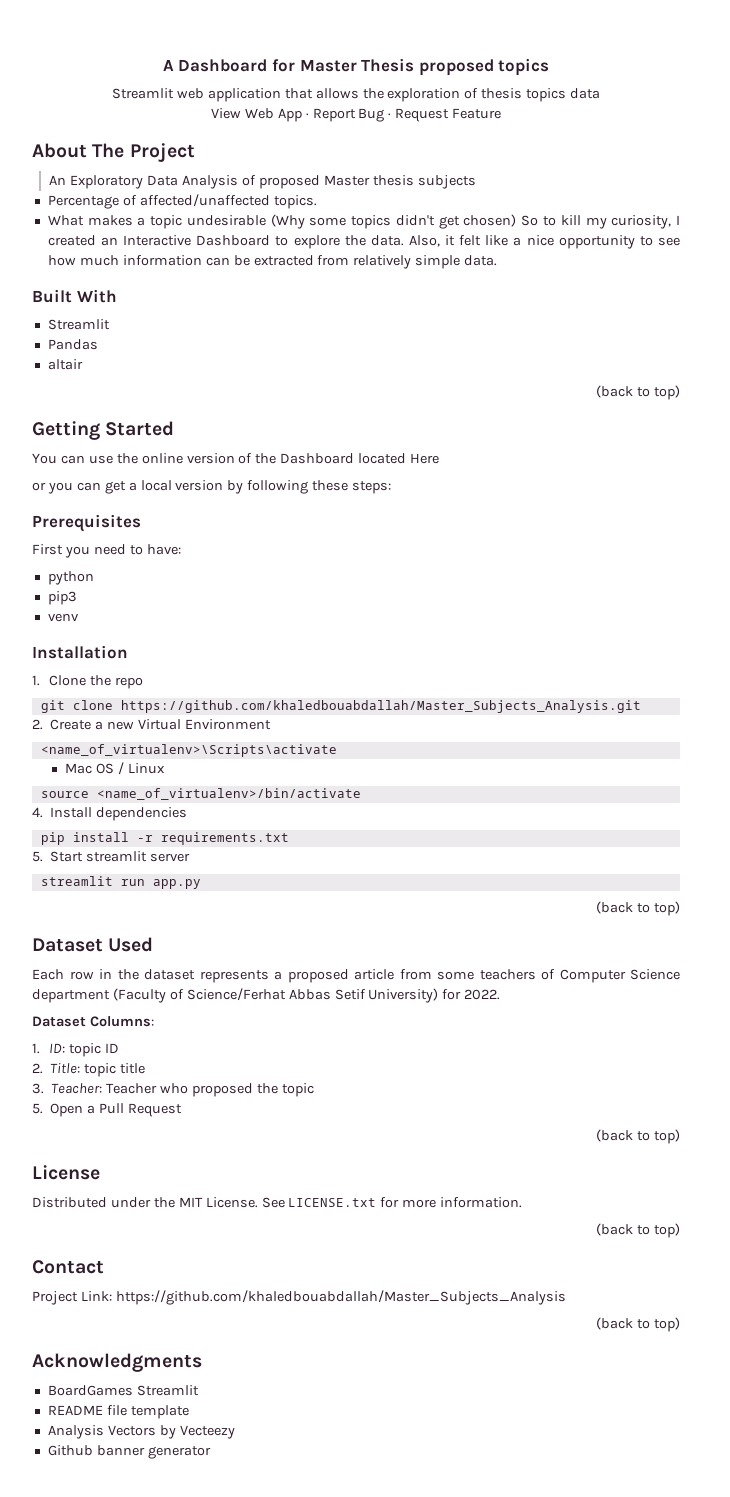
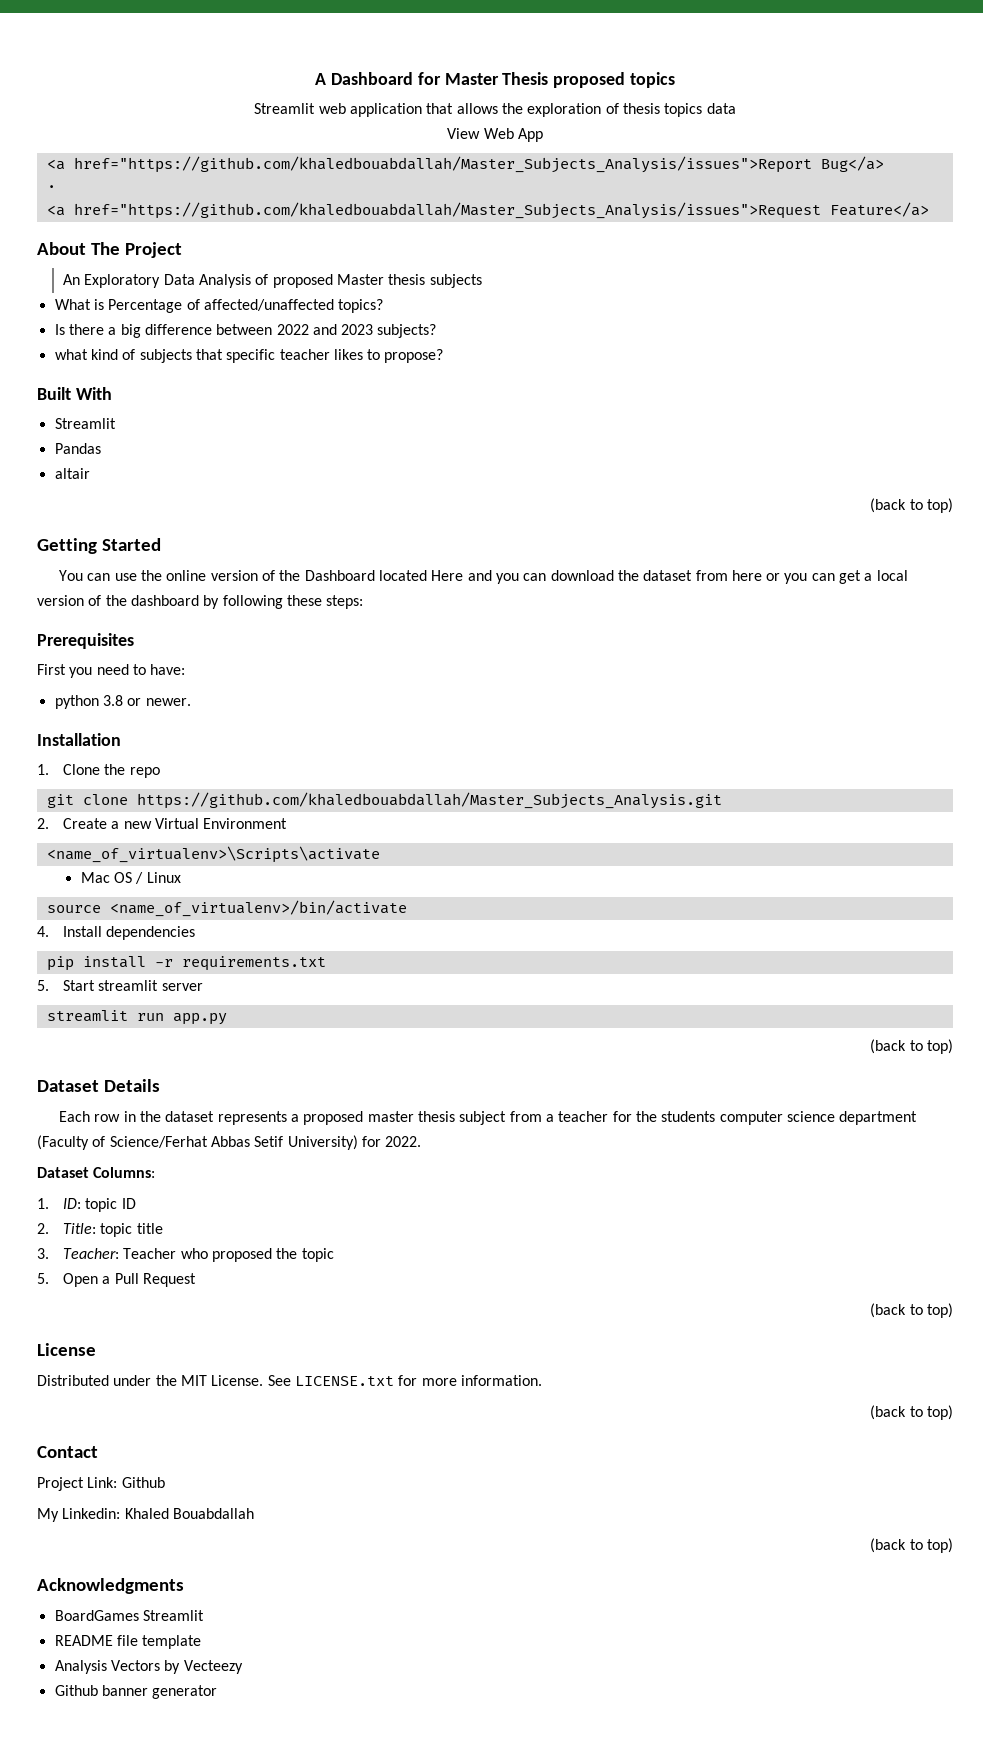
[305,108,502,122] · Report Bug · Request Feature -> [46,156,884,173] [46,185,56,192] [46,202,929,219] // <a href="https://github.com/khaledbouabdallah/Master_Subjects_Analysis/issues">Report Bug</a> // · // <a href="https://github.com/khaledbouabdallah/Master_Subjects_Analysis/issues">Request Feature</a>
(476, 182) none -> [54,299,104,310] What is
[273,195,317,209] [47,214,680,229] [47,235,680,249] [47,255,498,269] topics. // What makes a topic undesirable (Why some topics didn't get chosen) So to kill my curiosity, I created an Interactive Dashboard to explore the data. Also, it felt like a nice opportunity to see how much information can be extracted from relatively simple data. -> [338,299,384,313] [54,324,437,338] [54,349,444,363] topics? // Is there a big difference between 2022 and 2023 subjects? // what kind of subjects that specific teacher likes to propose?
(440, 458) // -> [467,570,762,584] and you can download the dataset from here
(224, 485) none -> [88,595,199,606] of the dashboard
[47,591,77,605] [47,613,79,622] // pip3 // venv -> [102,695,191,706] 3.8 or newer.
[108,937,154,952] Used -> [103,1079,160,1092] Details
[354,969,680,983] article from some teachers of Computer Science -> [367,1111,835,1125] master thesis subject from a teacher for the students computer science
[115,1290,566,1305] https://github.com/khaledbouabdallah/Master_Subjects_Analysis -> [121,1477,165,1488] [37,1508,254,1522] Github // My Linkedin: Khaled Bouabdallah

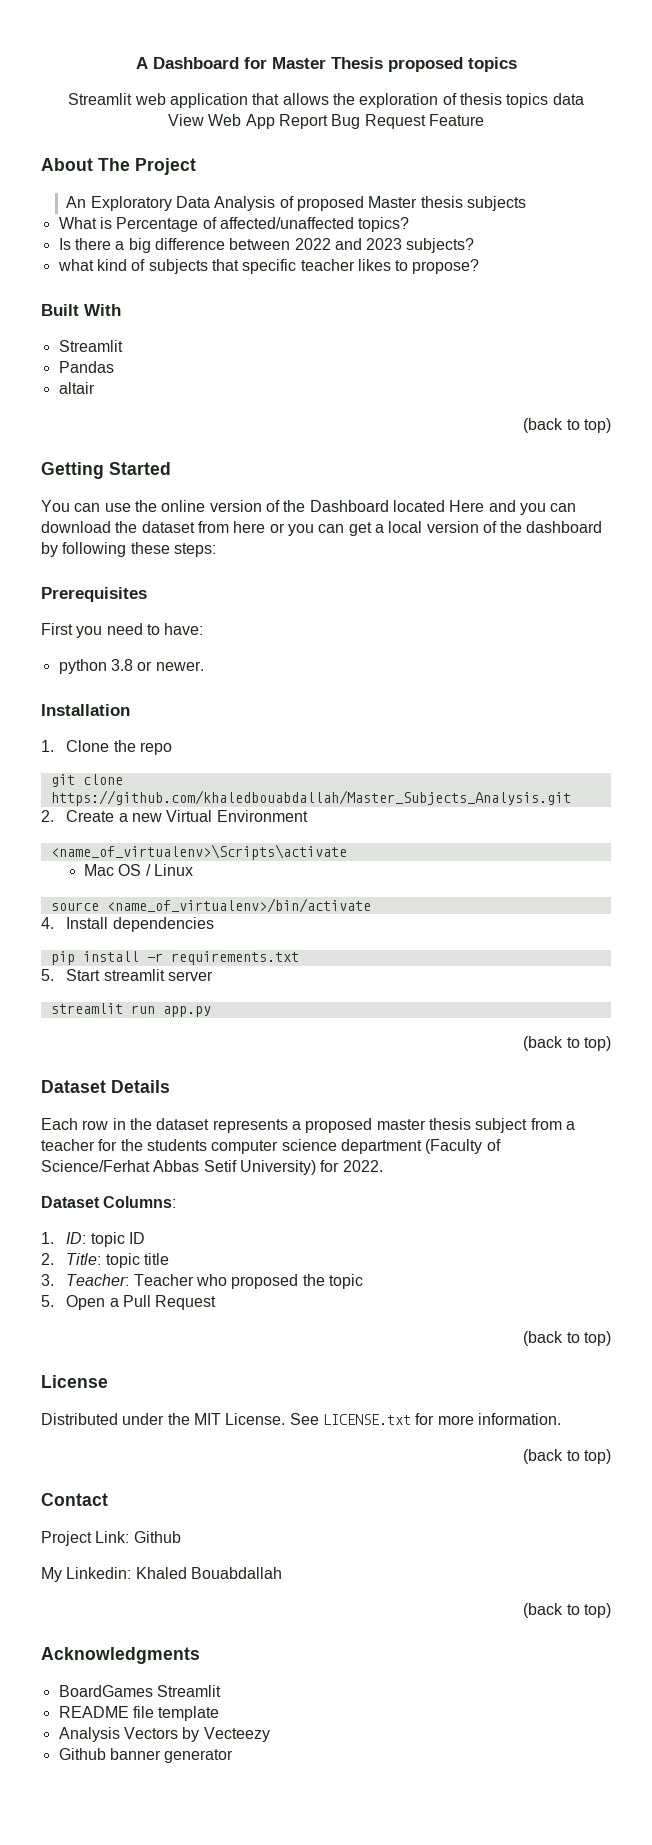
[46,156,884,173] [46,185,56,192] [46,202,929,219] // <a href="https://github.com/khaledbouabdallah/Master_Subjects_Analysis/issues">Report Bug</a> // · // <a href="https://github.com/khaledbouabdallah/Master_Subjects_Analysis/issues">Request Feature</a> -> [279,114,484,129] Report Bug Request Feature

